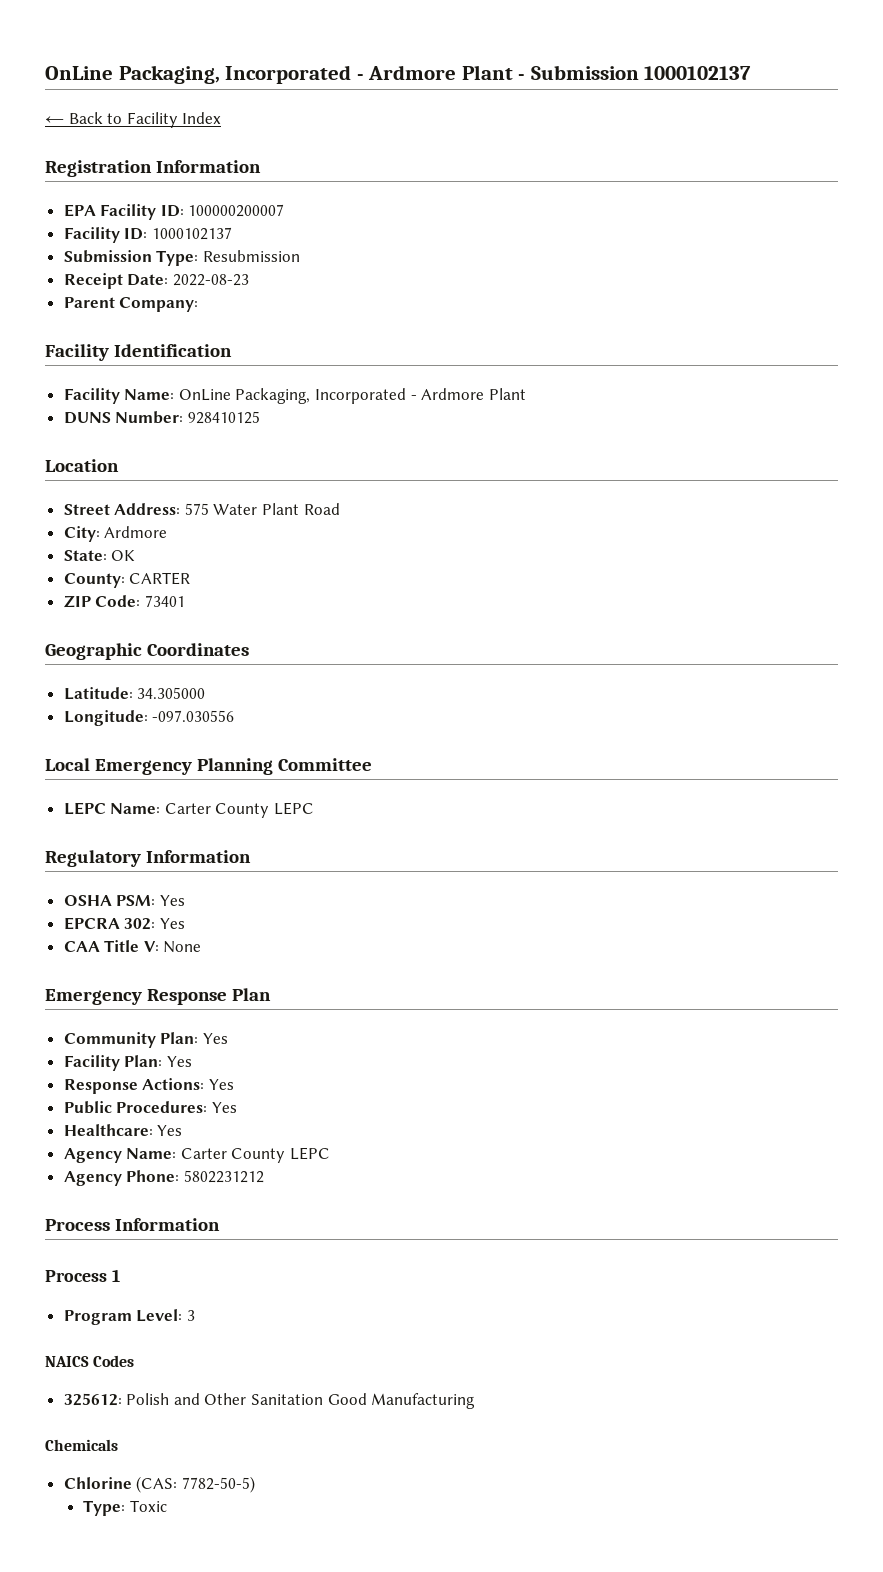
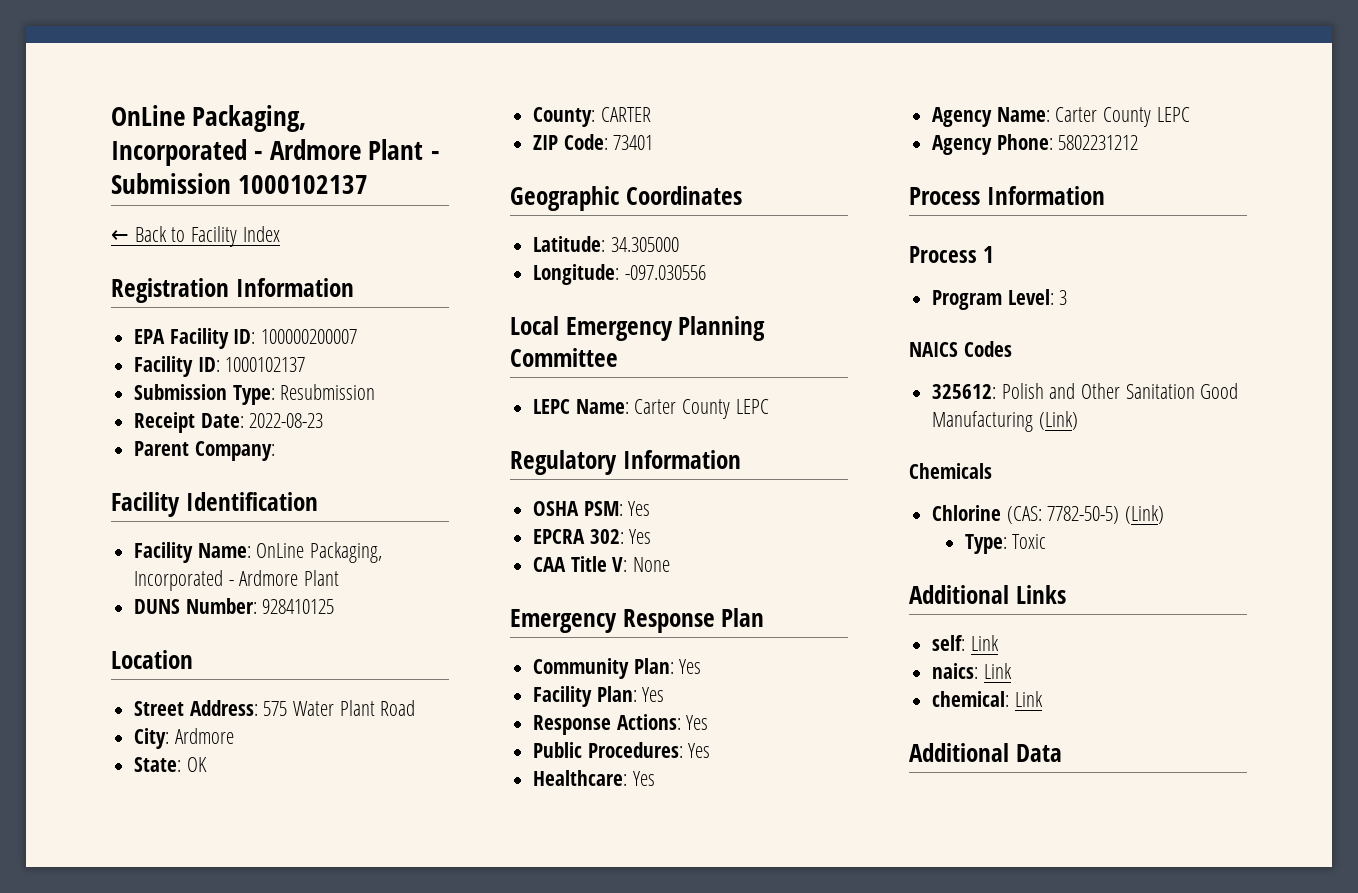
(476, 1401) none -> [1038,411,1078,430] (Link)
(255, 1484) none -> [1125,505,1165,524] (Link)
(167, 1506) none -> [909,585,1066,604] [932,635,999,651] [932,663,1012,679] [932,691,1043,707] [909,743,1062,762] // Additional Links // self: Link // naics: Link // chemical: Link // Additional Data

